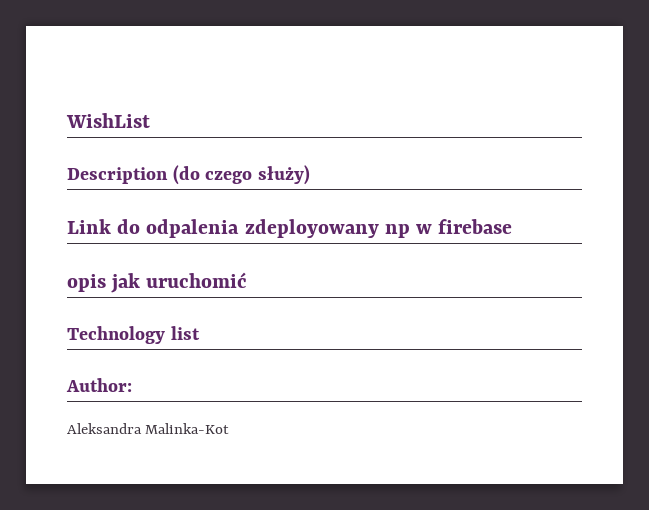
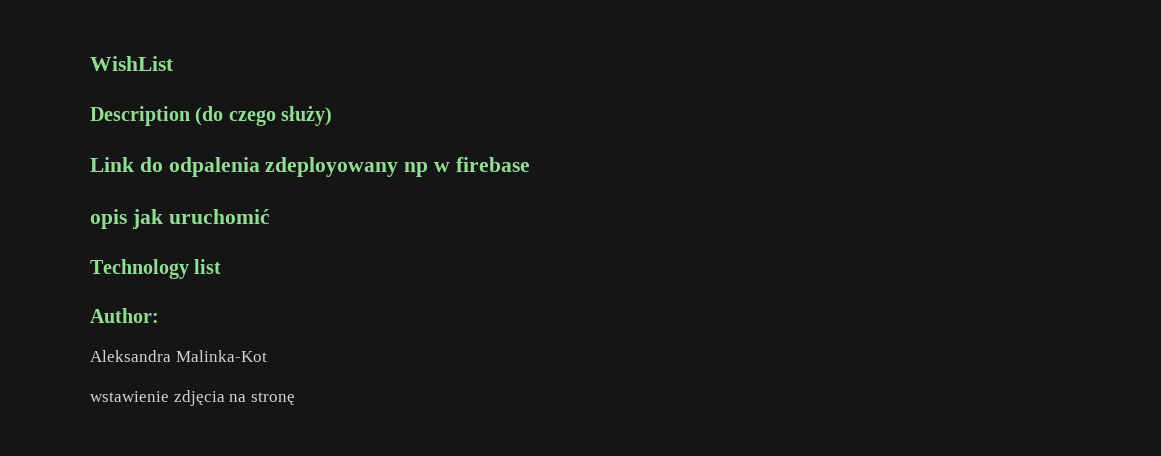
(230, 428) none -> [90,390,295,406] // wstawienie zdjęcia na stronę

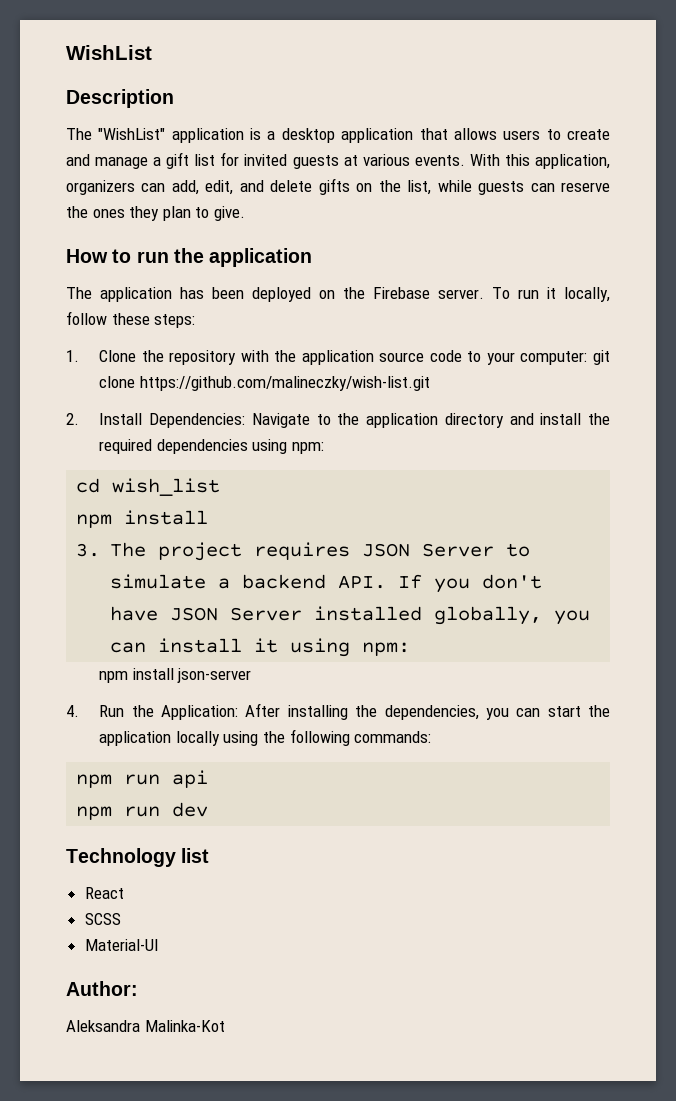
[195,106,333,126] [90,157,530,177] [90,209,270,229] (do czego służy) // Link do odpalenia zdeployowany np w firebase // opis jak uruchomić -> [66,128,611,143] [66,152,610,169] [66,178,610,195] [66,206,245,221] [66,248,313,267] [66,287,610,302] [66,311,196,328] [66,350,610,365] [99,376,430,391] [66,413,611,428] [99,439,325,454] [76,478,221,496] [76,510,209,528] [76,542,530,561] [109,574,542,593] [109,606,590,625] [109,638,410,657] [99,668,252,683] [66,703,610,720] [99,729,432,746] [76,770,209,788] [76,802,209,820] // The "WishList" application is a desktop application that allows users to create and manage a gift list for invited guests at various events. With this application, organizers can add, edit, and delete gifts on the list, while guests can reserve the ones they plan to give. // How to run the application // The application has been deployed on the Firebase server. To run it locally, follow these steps: // 1. Clone the repository with the application source code to your computer: git clone https://github.com/malineczky/wish-list.git // 2. Install Dependencies: Navigate to the application directory and install the required dependencies using npm: // cd wish_list // npm install // 3. The project requires JSON Server to simulate a backend API. If you don't have JSON Server installed globally, you can install it using npm: // npm install json-server // 4. Run the Application: After installing the dependencies, you can start the application locally using the following commands: // npm run api // npm run dev
(222, 266) none -> [84,887,124,899] [84,913,121,925] [84,939,159,951] // React // SCSS // Material-UI
[90,390,295,406] // wstawienie zdjęcia na stronę -> (225, 1026) none

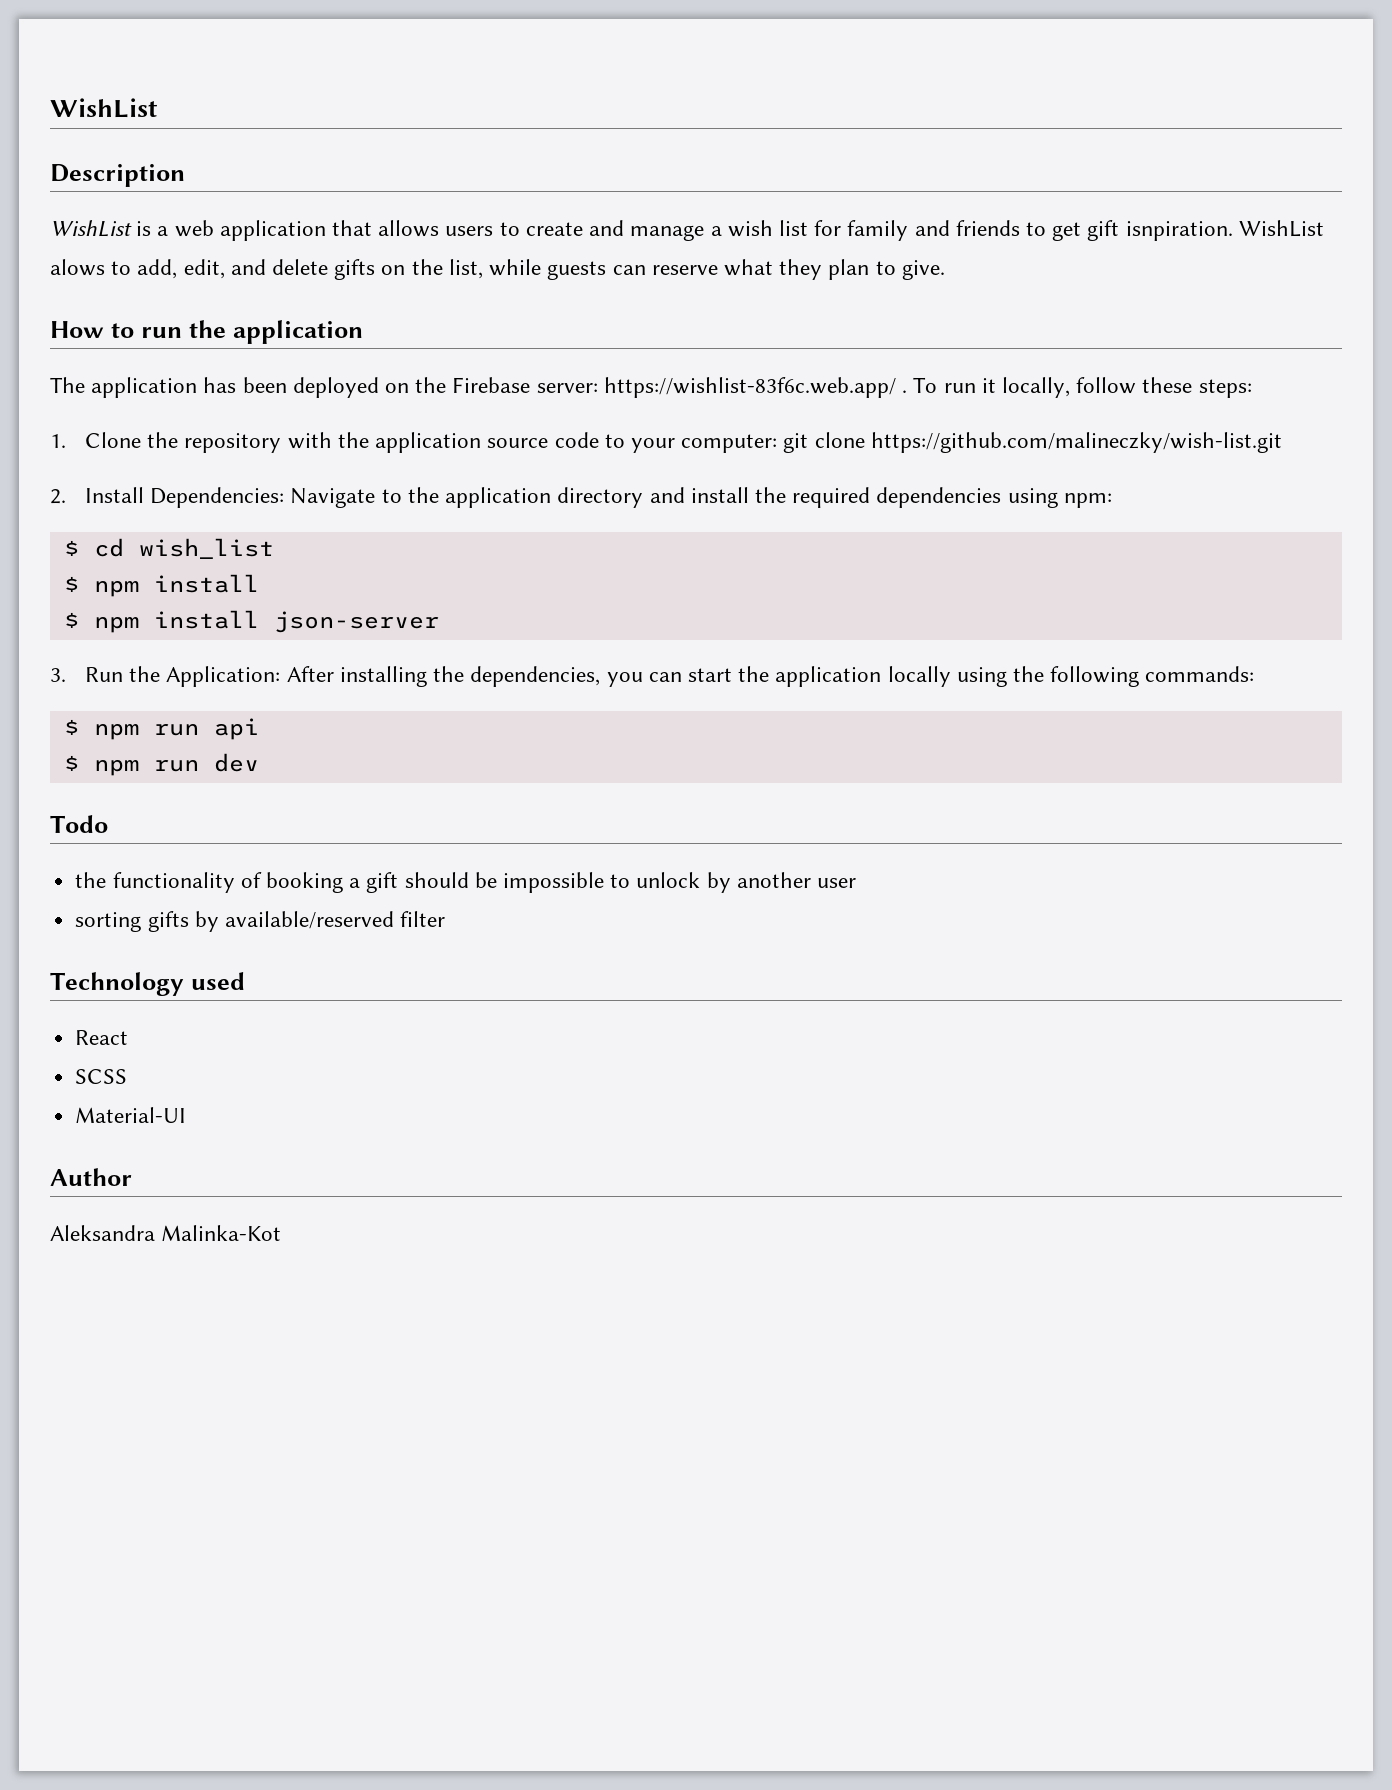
[66,128,244,143] The "WishList" application -> [50,220,132,237] WishList
[281,128,335,143] desktop -> [174,220,214,237] web
[166,152,190,169] gift -> [727,220,773,237] wish
[244,154,610,169] [66,180,166,195] invited guests at various events. With this application, organizers can -> [847,220,1324,241] [50,259,132,276] family and friends to get gift isnpiration. WishList alows to
[66,206,125,218] the ones -> [723,259,773,276] what
[438,289,484,299] server. -> [536,377,908,398] server: https://wishlist-83f6c.web.app/ .
(325, 448) none -> [63,540,79,556] $
(221, 487) none -> [63,576,79,592] $
[76,542,530,561] [109,574,542,593] [109,606,590,625] [109,638,410,657] 3. The project requires JSON Server to simulate a backend API. If you don't have JSON Server installed globally, you can install it using npm: // -> [63,612,79,628] $
[66,705,79,717] 4. -> [50,668,66,682] 3.
(432, 737) none -> [63,719,79,735] $
(209, 779) none -> [63,755,79,771] $
(209, 809) none -> [50,815,108,833] [75,872,857,893] [75,911,446,932] // Todo // the functionality of booking a gift should be impossible to unlock by another user // sorting gifts by available/reserved filter
[181,848,210,863] list -> [190,972,245,990] used
[66,981,138,996] Author: -> [50,1168,132,1186] Author

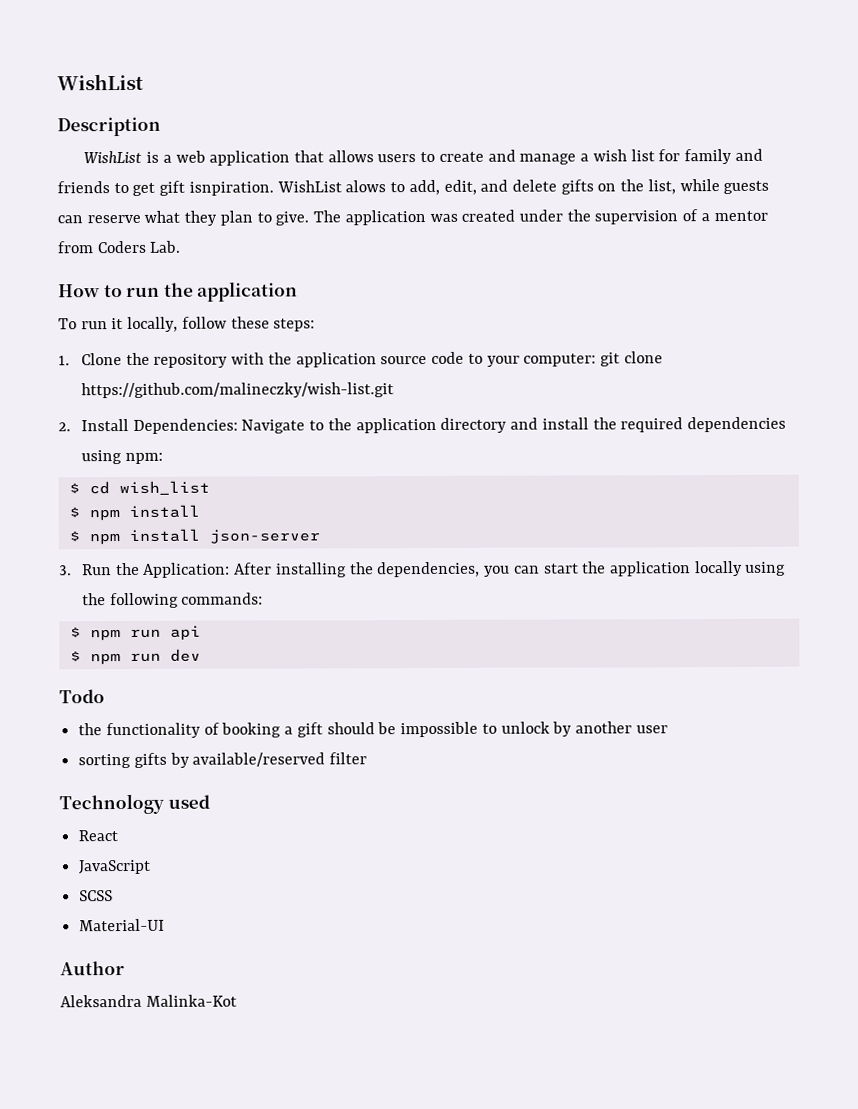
(945, 270) none -> [313,209,768,226] [57,240,181,254] The application was created under the supervision of a mentor from Coders Lab.
[50,377,908,398] The application has been deployed on the Firebase server: https://wishlist-83f6c.web.app/ . -> (299, 291) none
(129, 1037) none -> [79,859,152,875] // JavaScript

